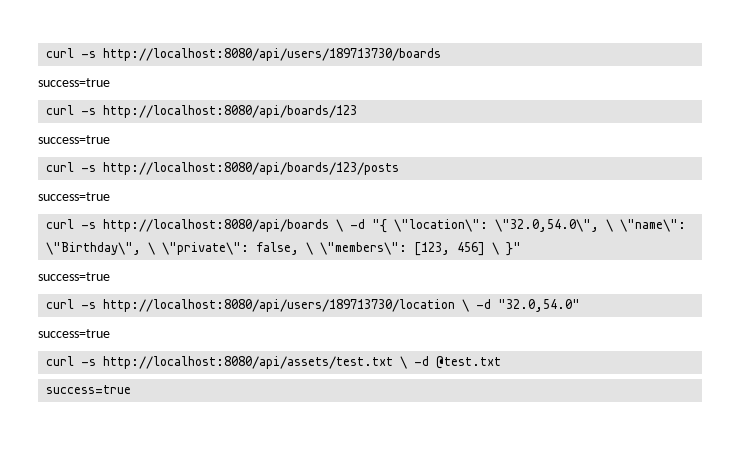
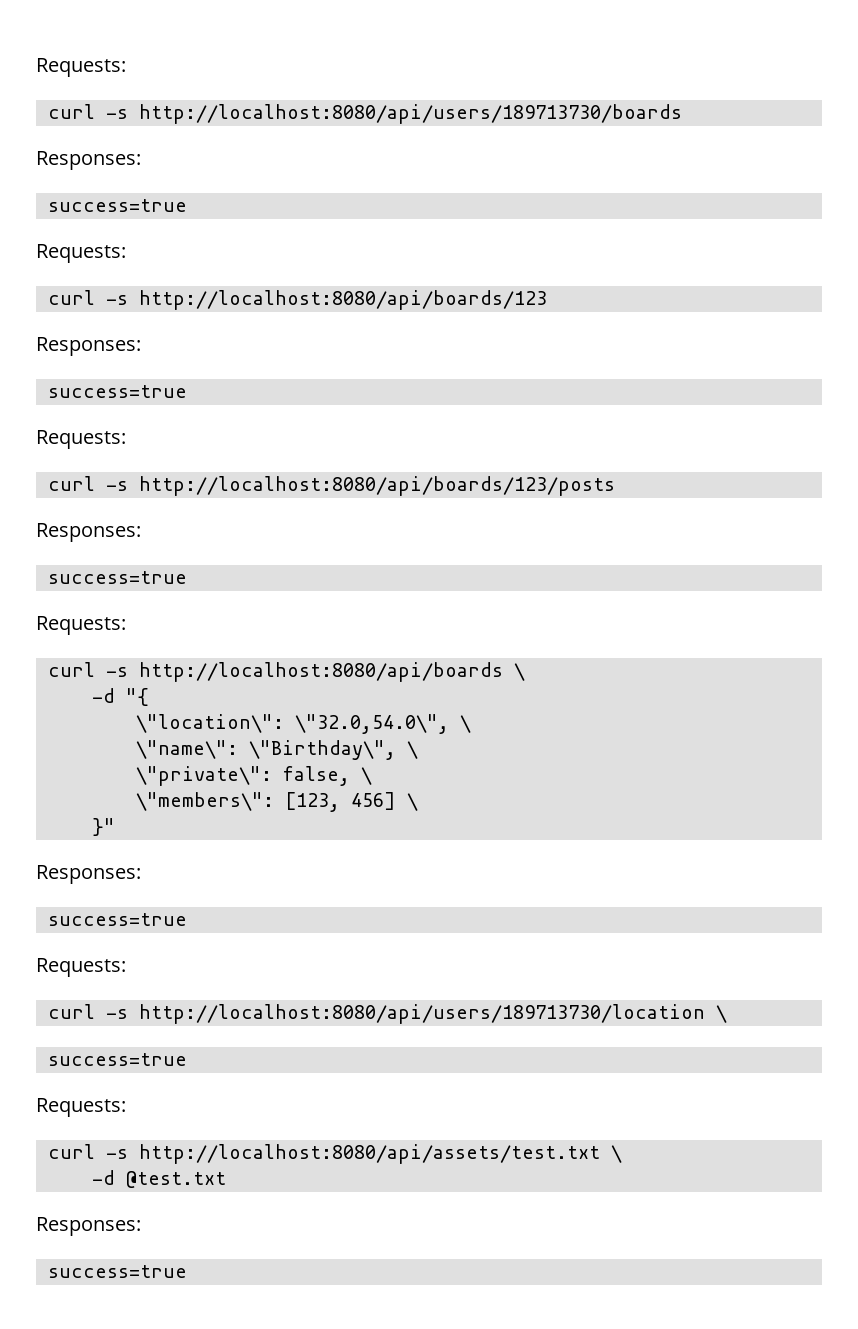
(46, 53) none -> [36,58,126,77] Requests: //
[38,78,110,87] // success=true -> [36,151,141,170] [47,199,187,212] [36,244,126,263] // Responses: // success=true // Requests:
[38,135,110,144] // success=true -> [36,337,141,356] [47,385,187,398] [36,430,126,449] // Responses: // success=true // Requests:
[38,192,110,201] // success=true -> [36,523,141,542] [47,571,187,584] [36,616,126,635] // Responses: // success=true // Requests:
(344, 225) none -> (525, 672) //
(388, 226) none -> (149, 697) //
(614, 225) none -> (471, 724) //
(156, 248) none -> (418, 750) //
(314, 248) none -> (372, 776) //
(500, 248) none -> (418, 802) //
[38,272,110,281] // success=true -> [36,865,141,884] [47,913,187,926] [36,958,126,977] // Responses: // success=true // Requests:
[476,299,581,312] [38,329,110,338] -d "32.0,54.0" // success=true -> [47,1053,187,1066] [36,1098,126,1117] // success=true // Requests:
(408, 362) none -> (622, 1154) //
(502, 362) none -> [36,1217,141,1236] // Responses:

